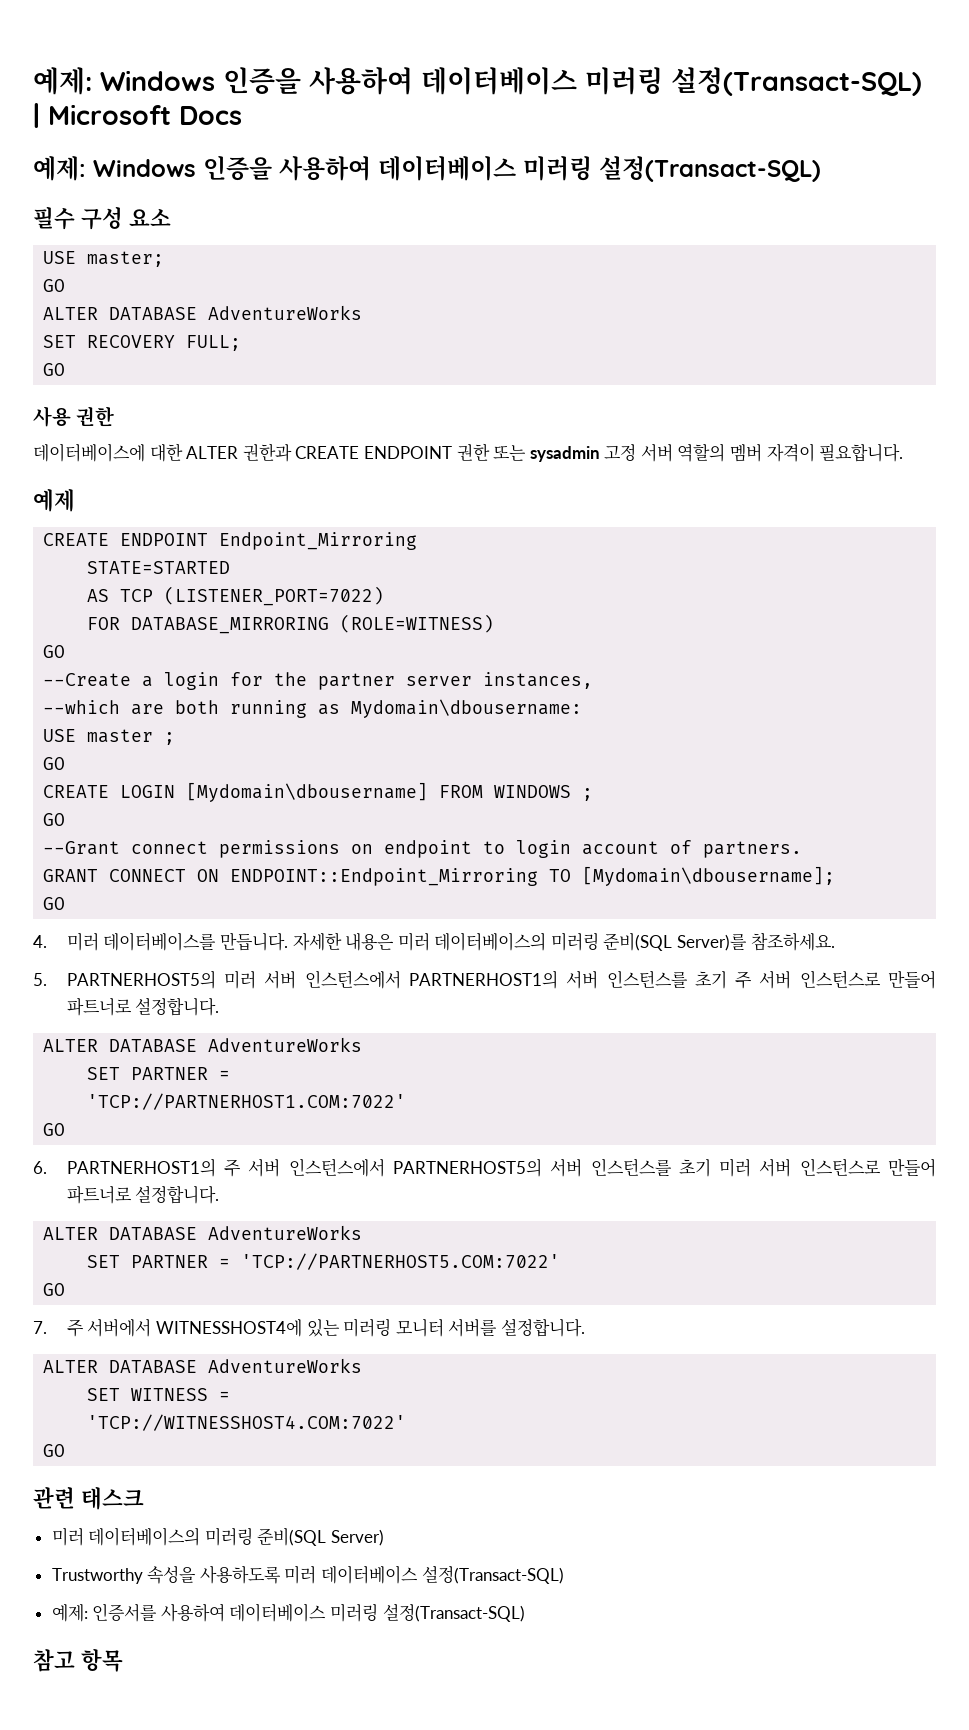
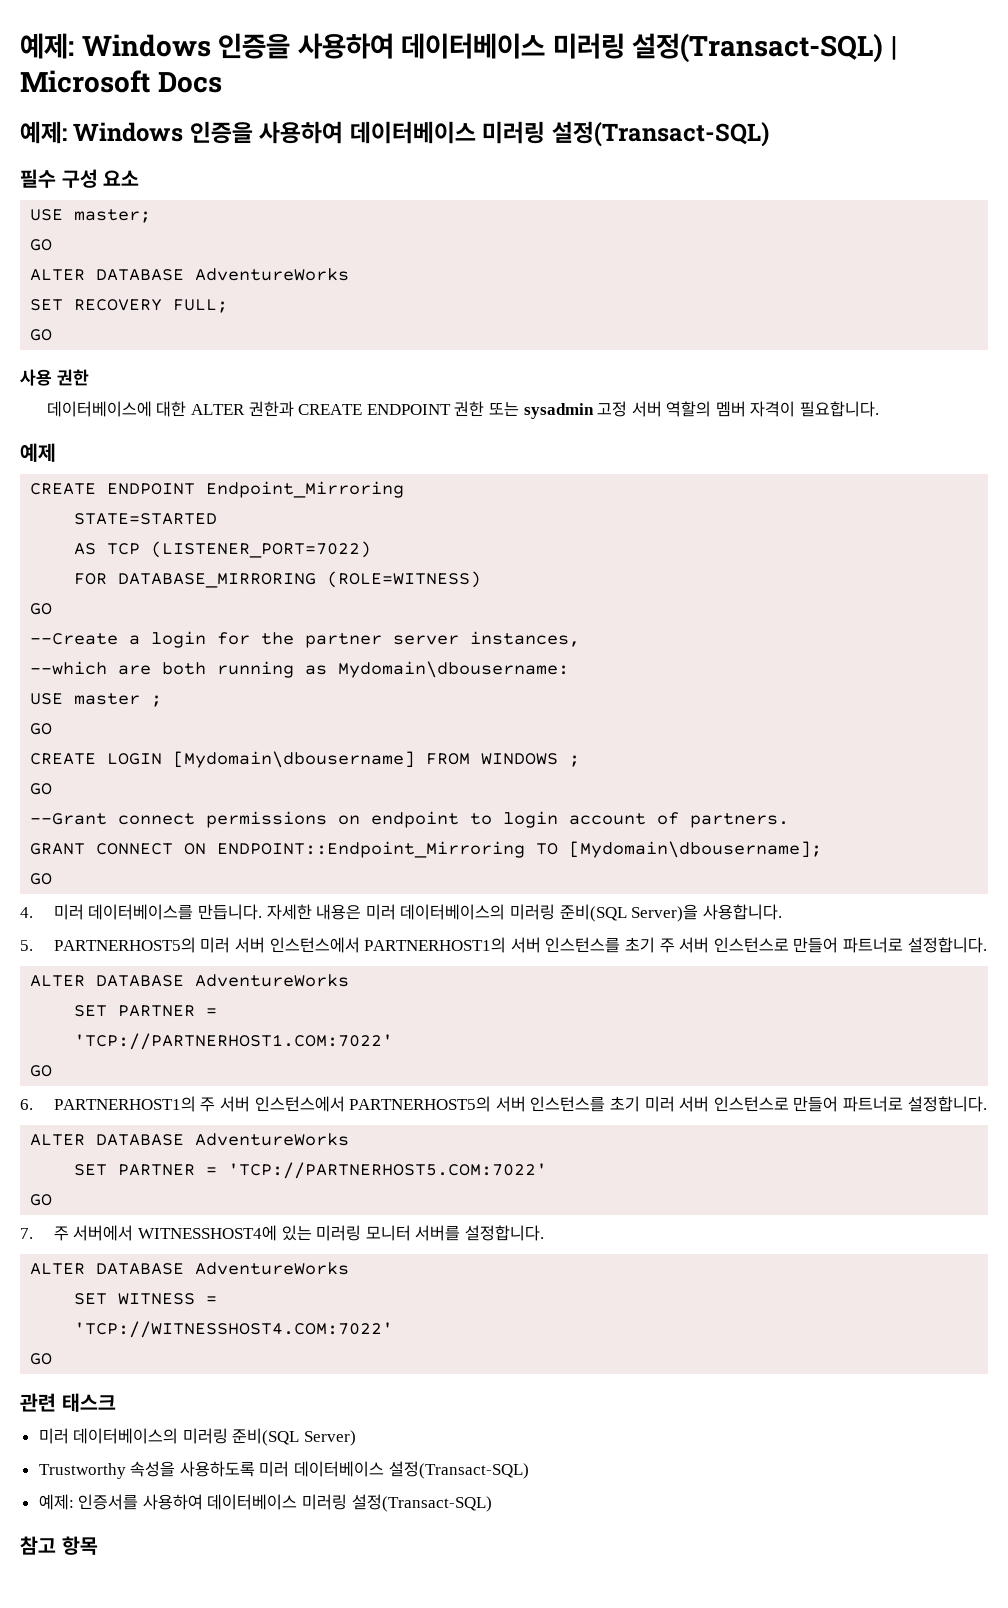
[677,932,835,951] Server)를 참조하세요. -> [631,904,782,922] Server)을 사용합니다.

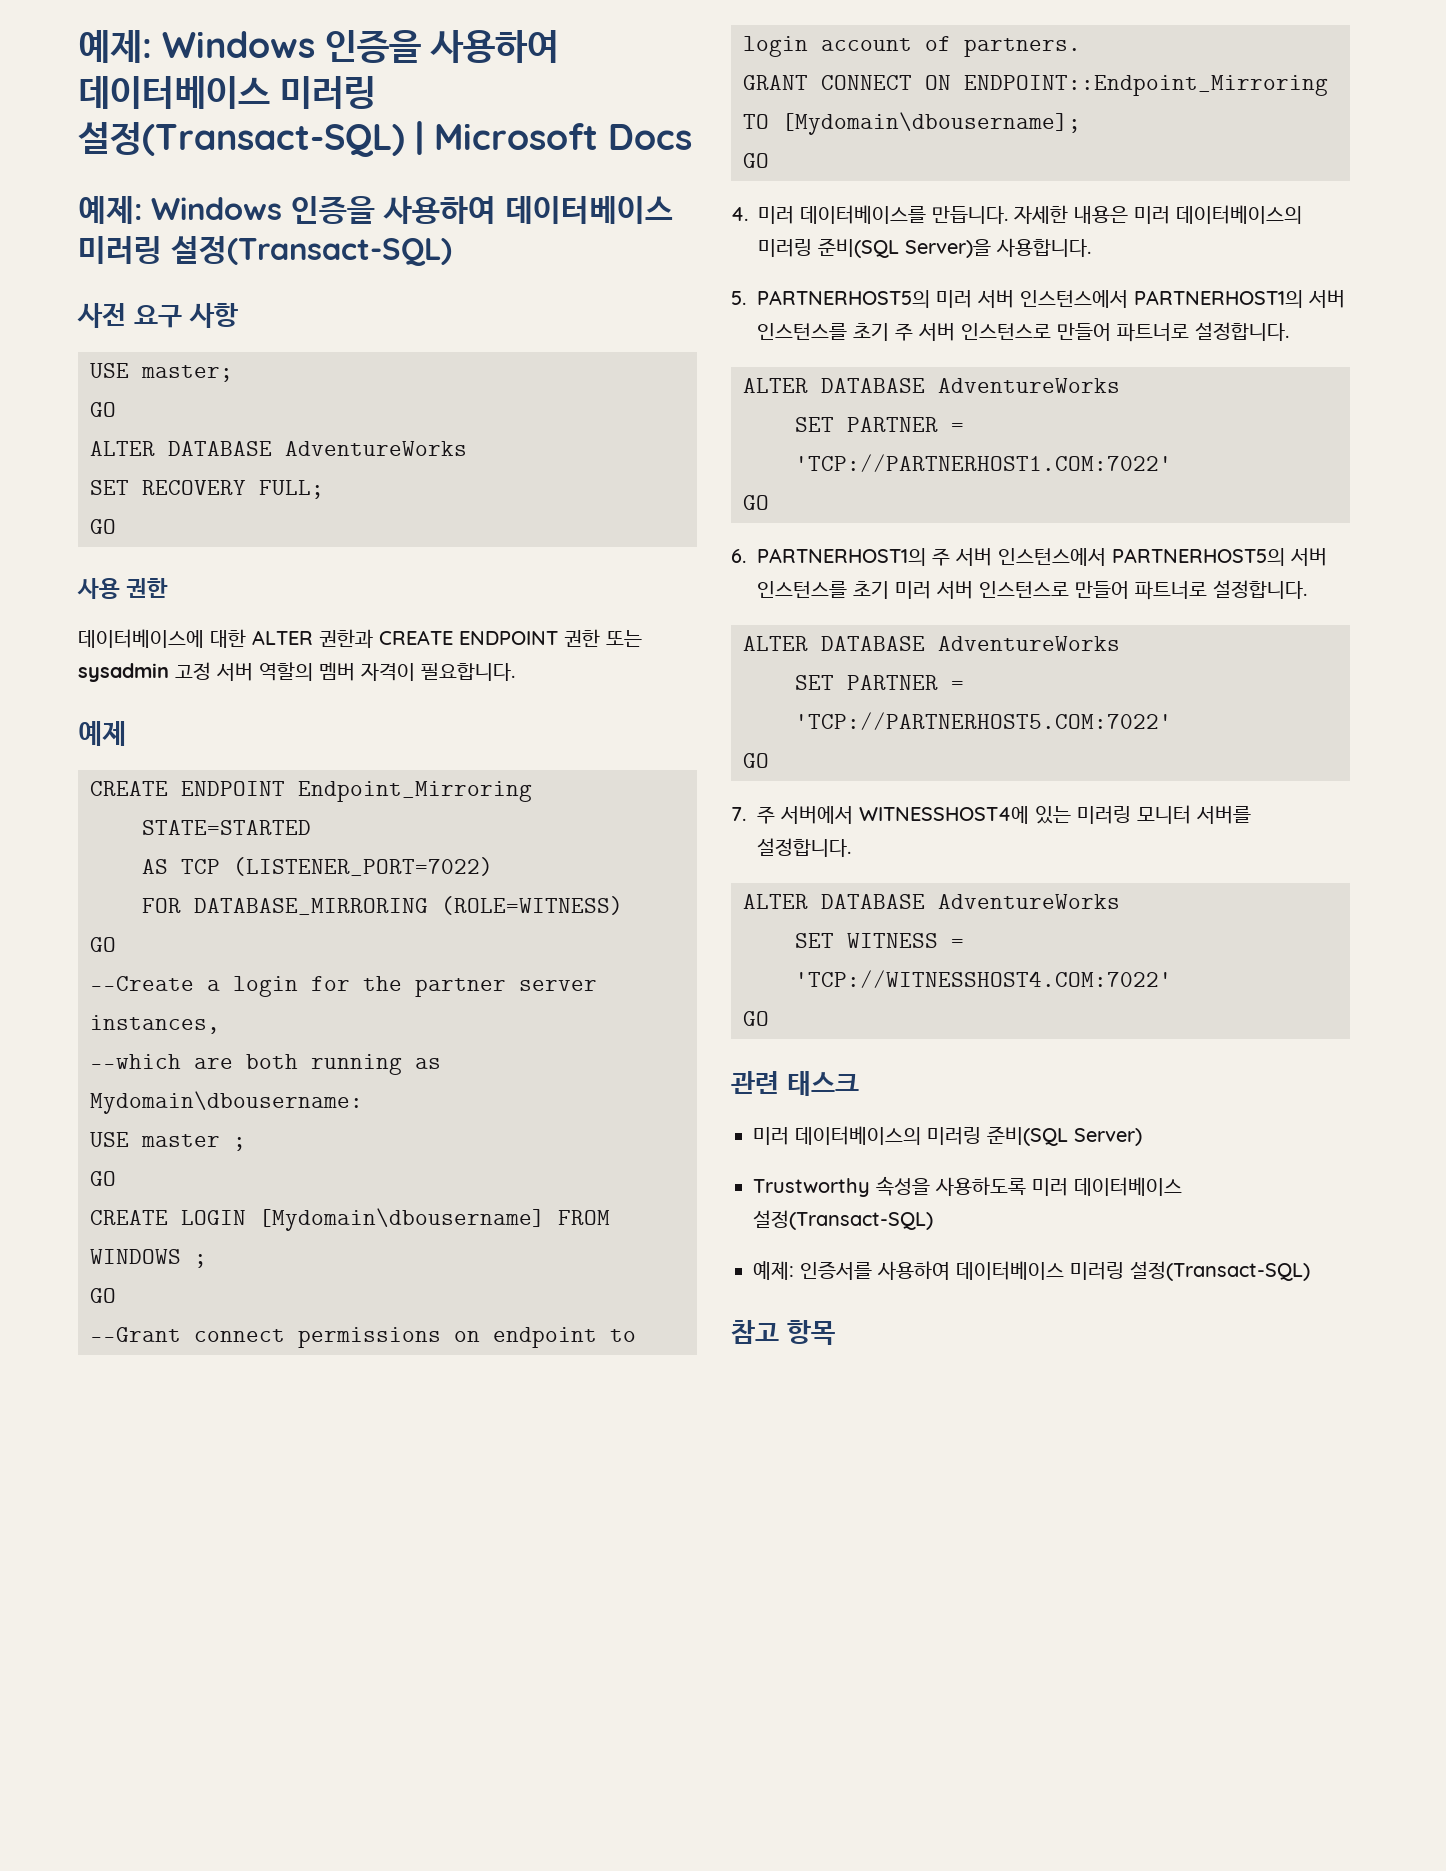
[20,169,140,188] 필수 구성 요소 -> [77,303,238,328] 사전 요구 사항

